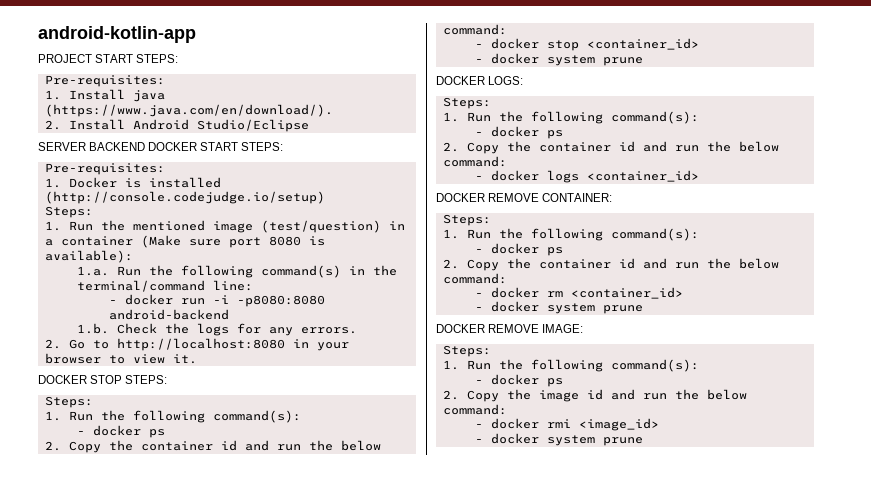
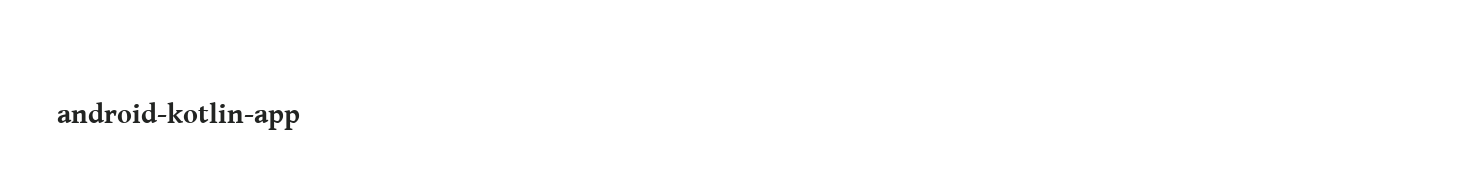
[38,54,179,63] [44,75,165,87] [44,89,165,102] [44,104,333,117] [44,119,309,132] [38,142,284,151] [44,163,165,175] [44,177,221,188] [44,191,325,204] [44,206,93,218] [44,220,405,233] [44,235,325,248] [44,250,133,263] [76,265,397,278] [76,280,253,292] [108,294,325,307] [108,309,229,320] [76,323,357,336] [44,338,349,351] [44,353,197,364] [38,375,168,384] [44,396,93,408] [44,410,301,423] [76,425,165,438] [44,440,381,453] [442,24,507,35] [474,38,699,51] [474,53,643,66] [436,76,524,85] [442,97,491,109] [442,111,699,124] [474,126,563,139] [442,141,779,154] [442,156,507,167] [474,170,699,183] [436,193,613,202] [442,214,491,226] [442,228,699,241] [474,243,563,256] [442,258,779,271] [442,273,507,284] [474,287,683,299] [474,301,643,314] [436,324,584,333] [442,345,491,357] [442,359,699,372] [474,374,563,387] [442,389,747,402] [442,404,507,415] [474,418,659,431] [474,433,643,446] // PROJECT START STEPS: // Pre-requisites: // 1. Install java (https://www.java.com/en/download/). // 2. Install Android Studio/Eclipse // SERVER BACKEND DOCKER START STEPS: // Pre-requisites: // 1. Docker is installed (http://console.codejudge.io/setup) // Steps: // 1. Run the mentioned image (test/question) in a container (Make sure port 8080 is available): // 1.a. Run the following command(s) in the terminal/command line: // - docker run -i -p8080:8080 android-backend // 1.b. Check the logs for any errors. // 2. Go to http://localhost:8080 in your browser to view it. // DOCKER STOP STEPS: // Steps: // 1. Run the following command(s): // - docker ps // 2. Copy the container id and run the below command: // - docker stop <container_id> // - docker system prune // DOCKER LOGS: // Steps: // 1. Run the following command(s): // - docker ps // 2. Copy the container id and run the below command: // - docker logs <container_id> // DOCKER REMOVE CONTAINER: // Steps: // 1. Run the following command(s): // - docker ps // 2. Copy the container id and run the below command: // - docker rm <container_id> // - docker system prune // DOCKER REMOVE IMAGE: // Steps: // 1. Run the following command(s): // - docker ps // 2. Copy the image id and run the below command: // - docker rmi <image_id> // - docker system prune -> (300, 116) none

